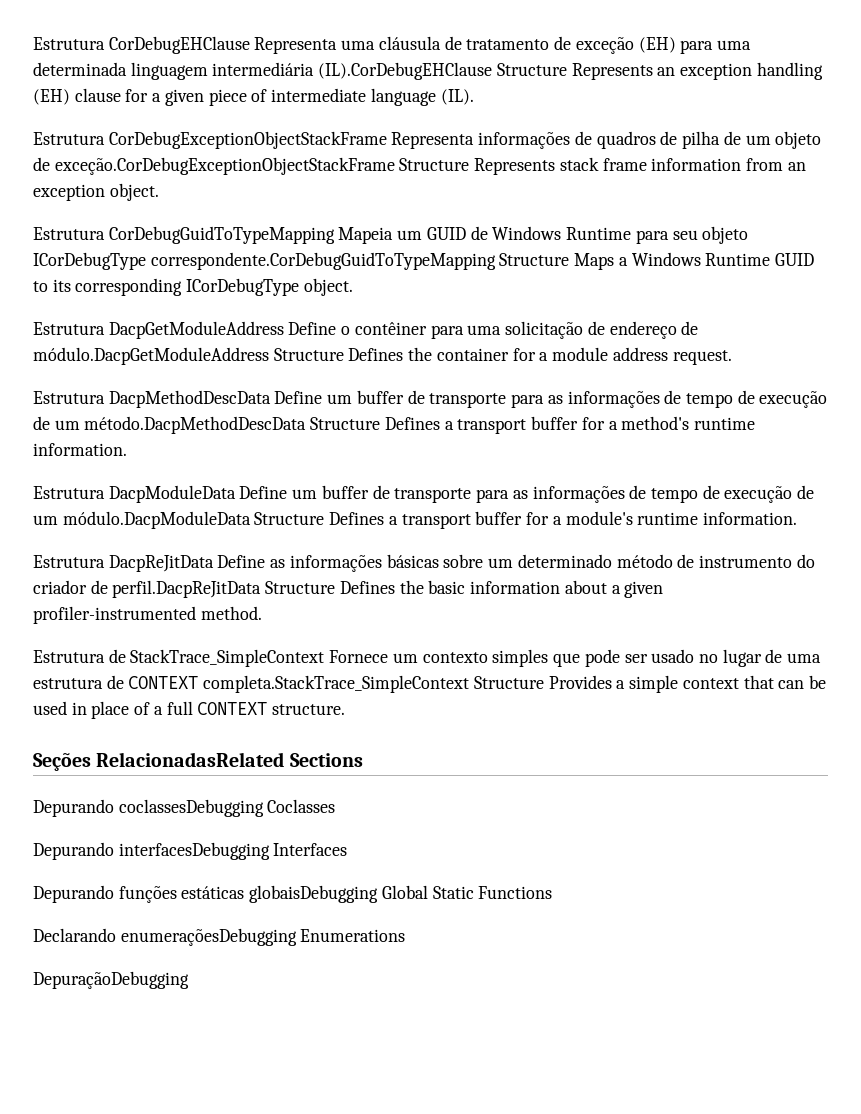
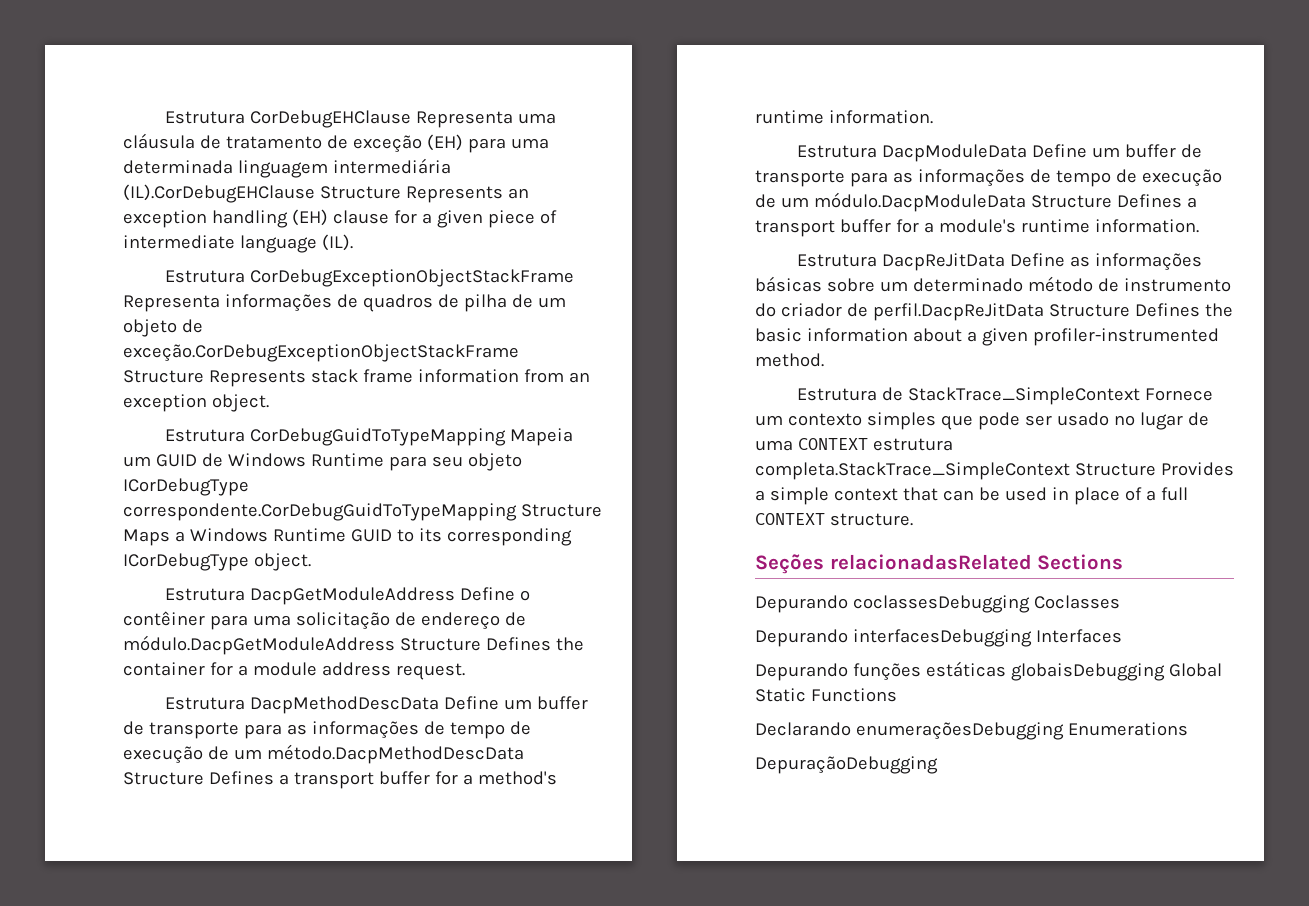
[33,675,199,689] estrutura de CONTEXT -> [797,438,953,451] CONTEXT estrutura
[96,752,285,767] RelacionadasRelated -> [829,554,1032,570] relacionadasRelated

